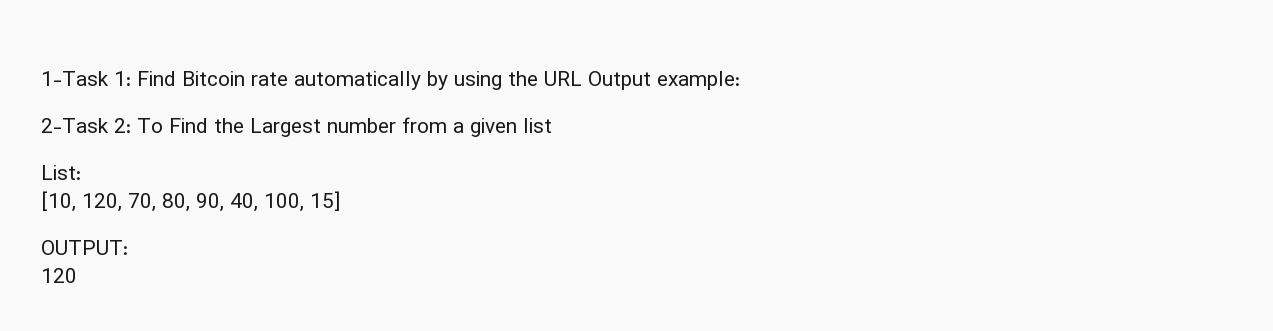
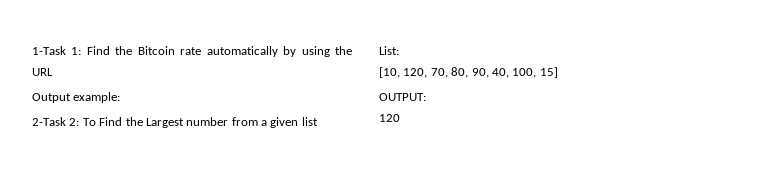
(176, 78) none -> [115,46,133,55] the
(582, 78) none -> (53, 72) //

